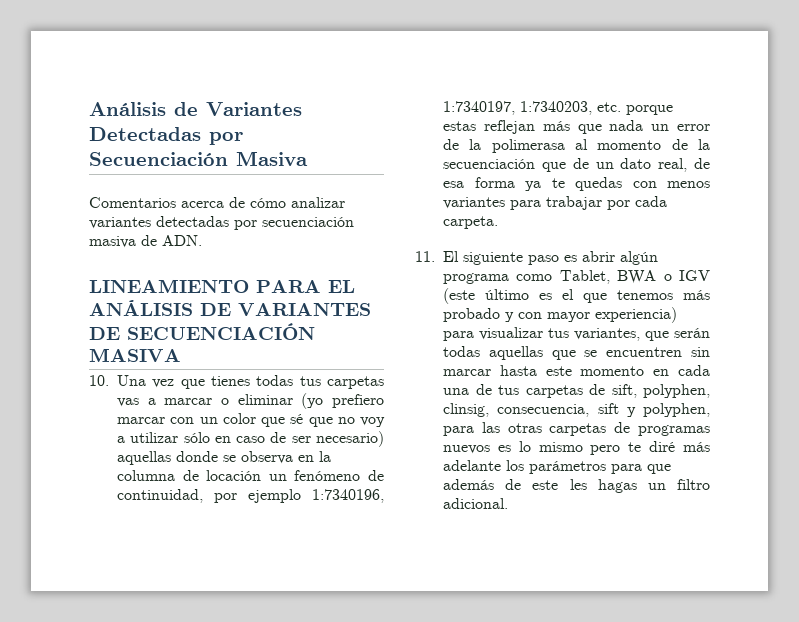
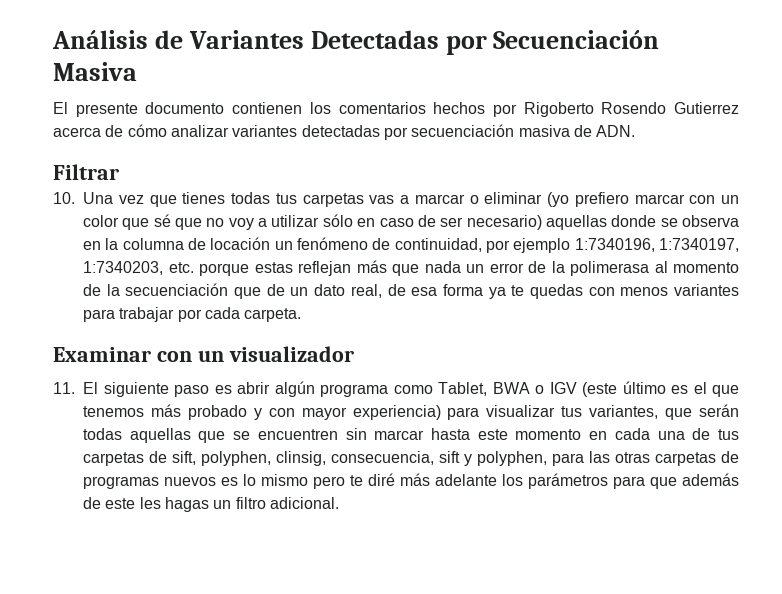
[89,197,176,208] Comentarios -> [53,102,739,117] El presente documento contienen los comentarios hechos por Rigoberto Rosendo Gutierrez
[89,279,355,293] [89,300,371,316] [89,323,315,340] [89,348,181,362] LINEAMIENTO PARA EL ANÁLISIS DE VARIANTES DE SECUENCIACIÓN MASIVA -> [53,164,119,180] Filtrar
(498, 222) none -> [53,346,354,362] // Examinar con un visualizador

